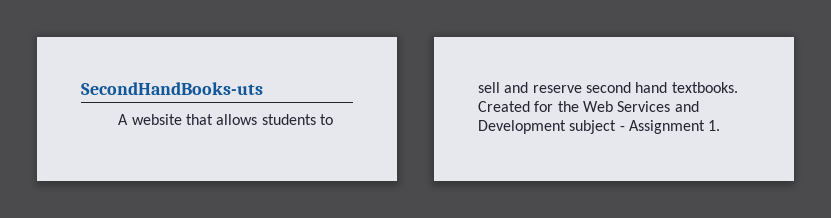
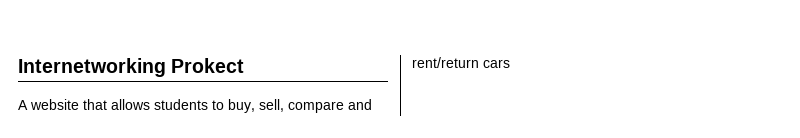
[81,82,263,95] SecondHandBooks-uts -> [18,58,245,77] Internetworking Prokect
[478,82,738,93] [478,101,699,112] [478,120,721,134] sell and reserve second hand textbooks. Created for the Web Services and Development subject - Assignment 1. -> [228,99,372,113] [412,57,510,68] buy, sell, compare and rent/return cars

